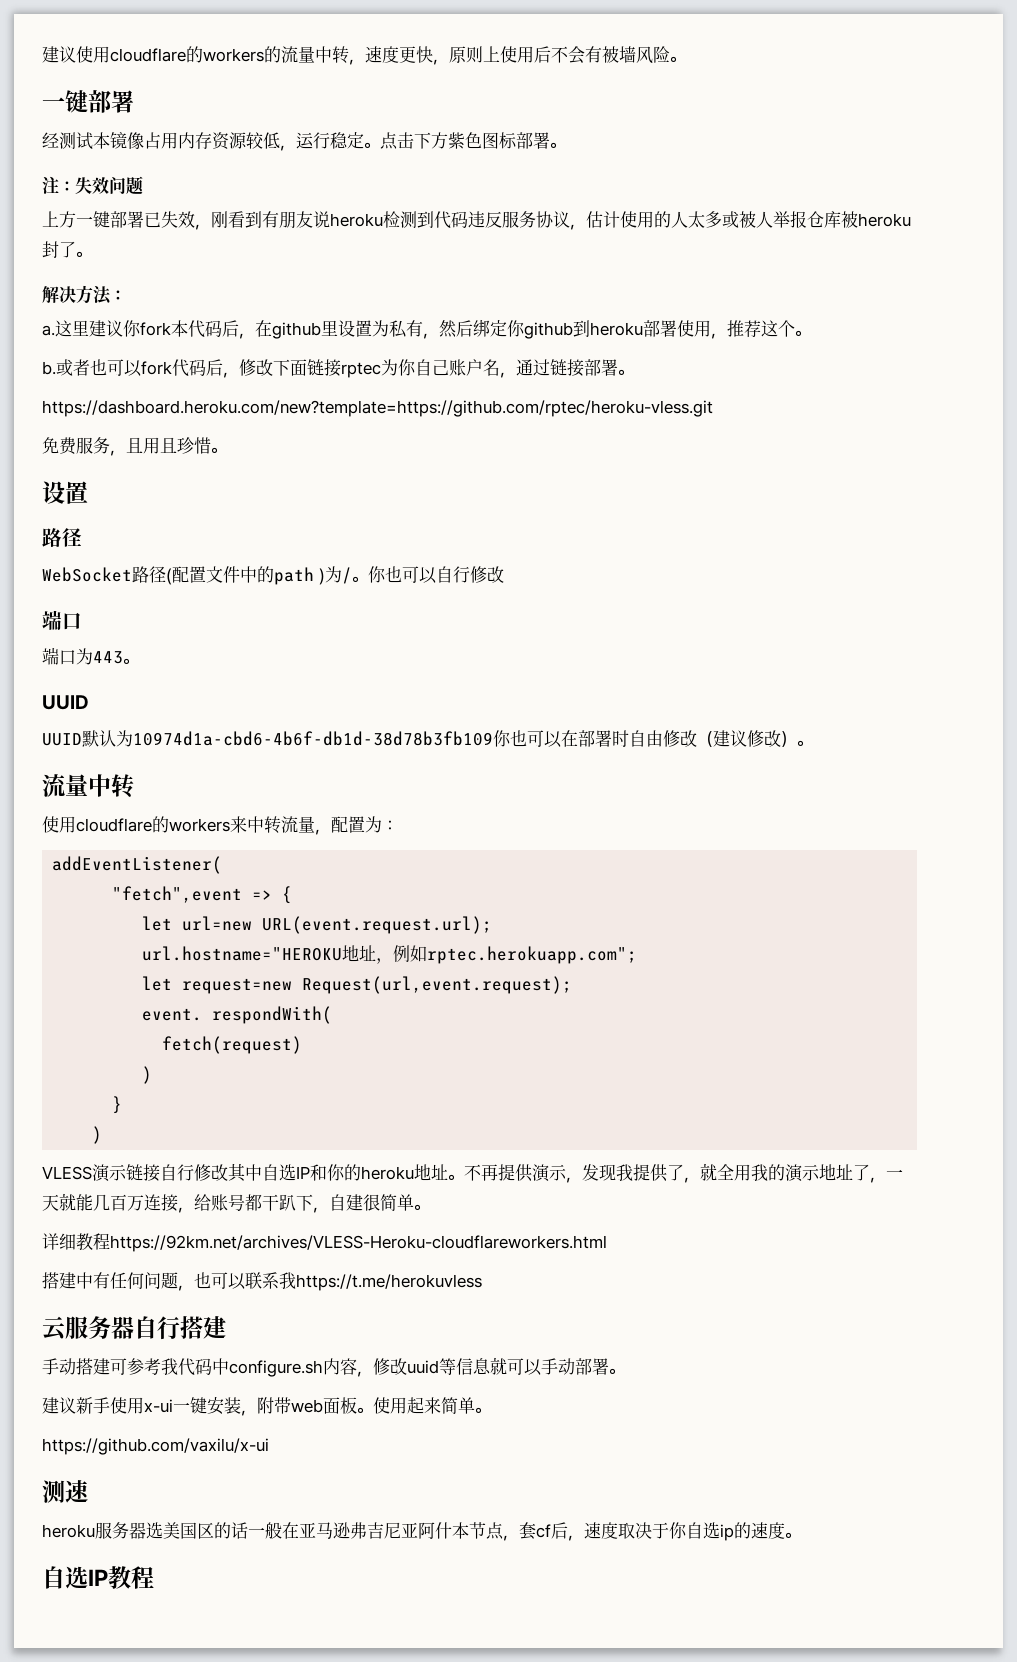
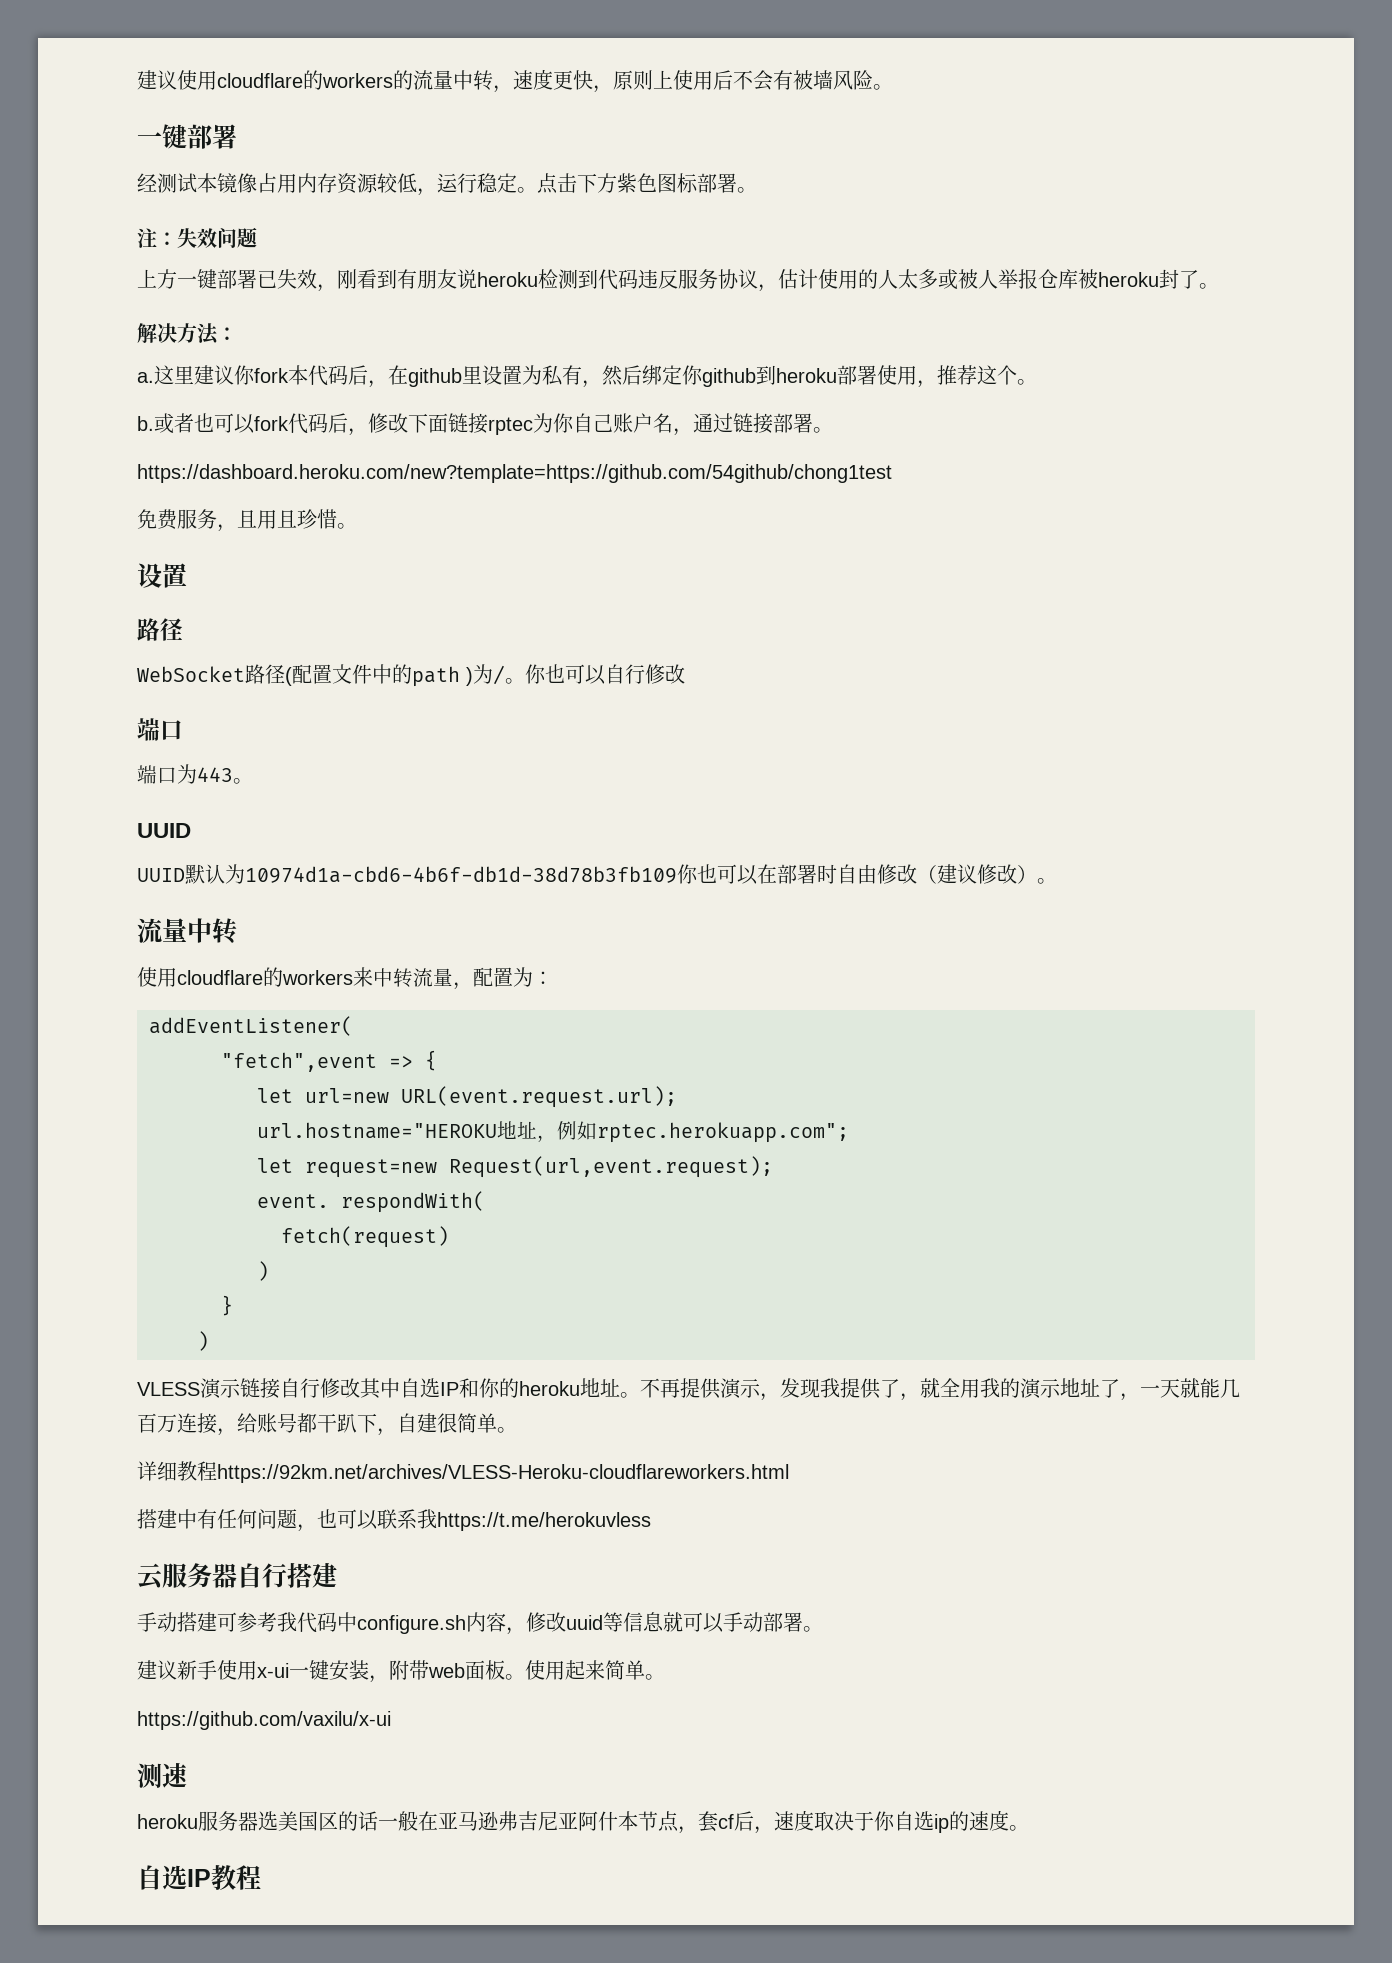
[42,400,713,417] https://dashboard.heroku.com/new?template=https://github.com/rptec/heroku-vless.git -> [137,464,892,483] https://dashboard.heroku.com/new?template=https://github.com/54github/chong1test

